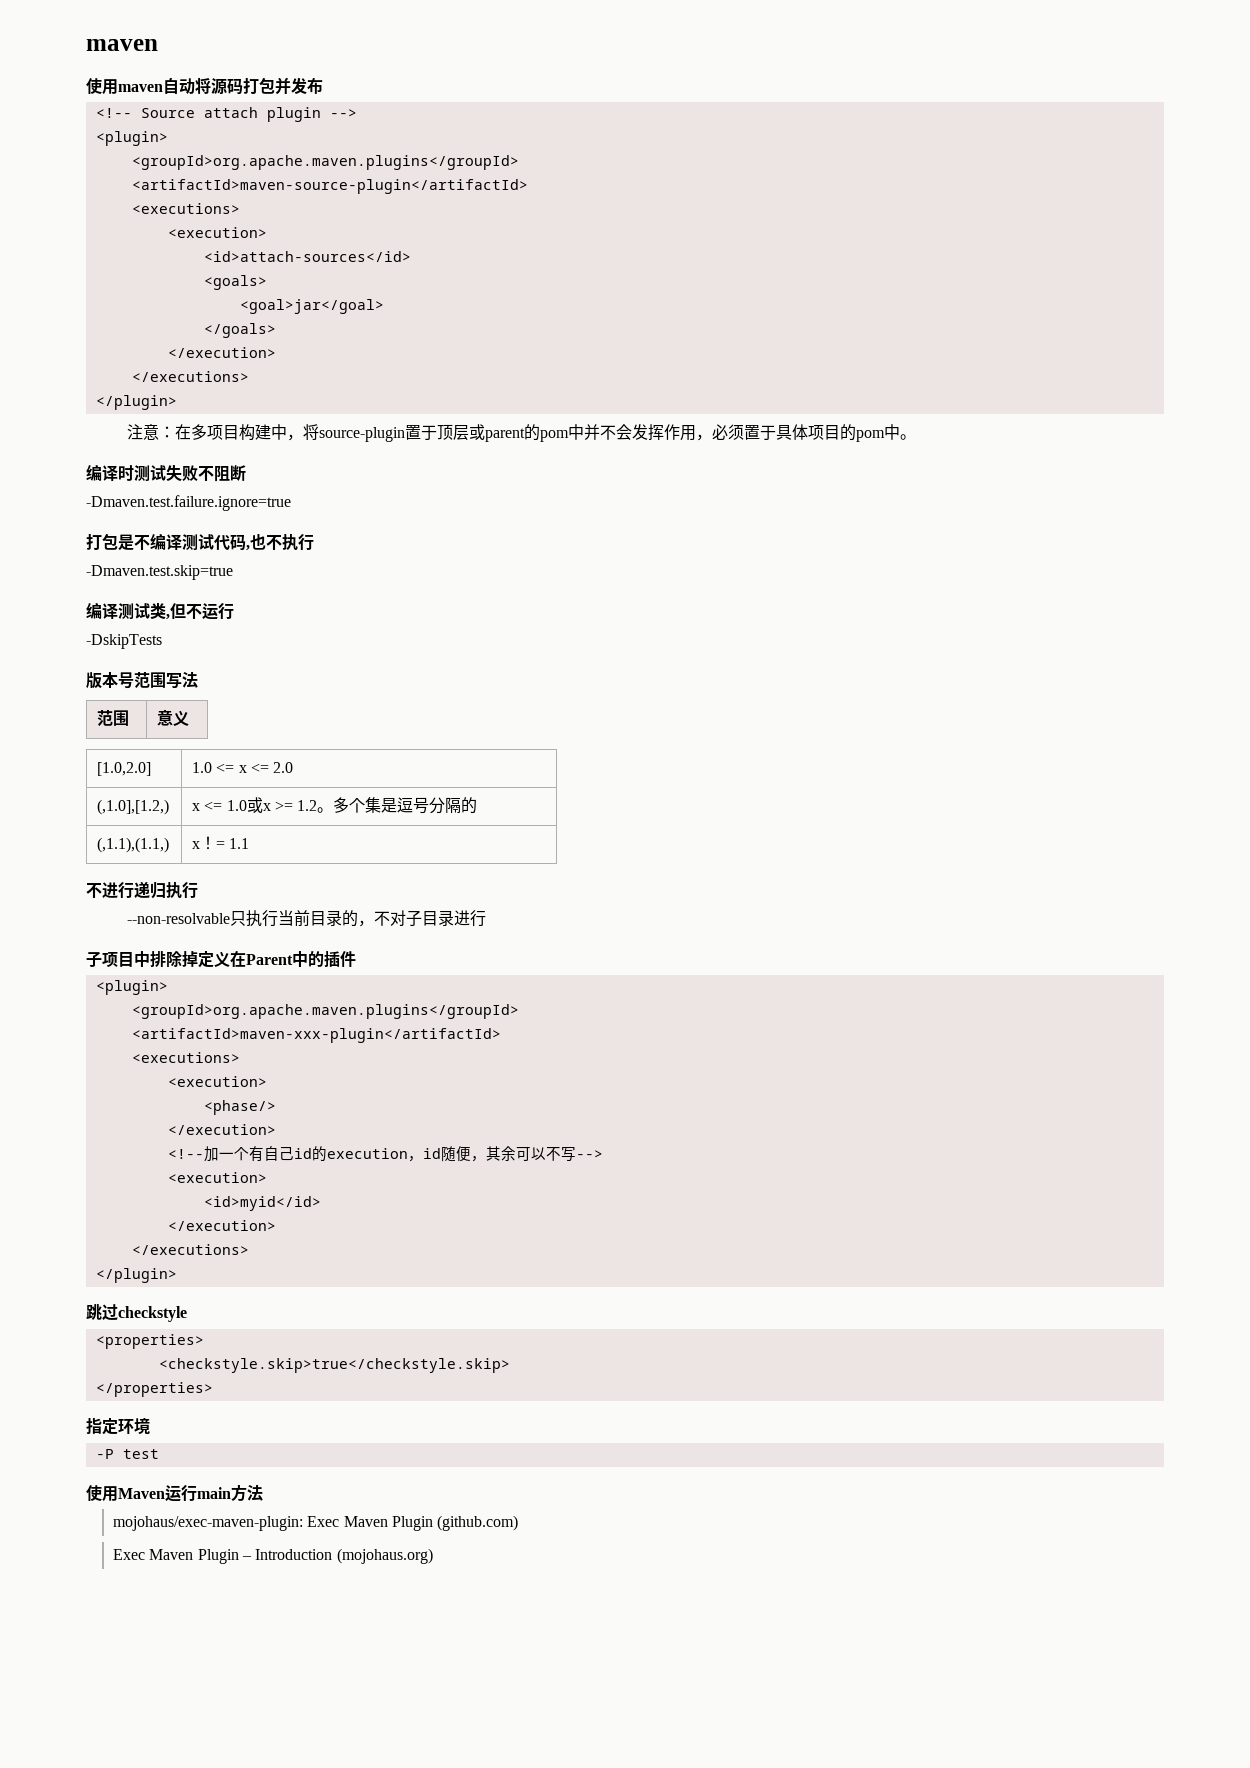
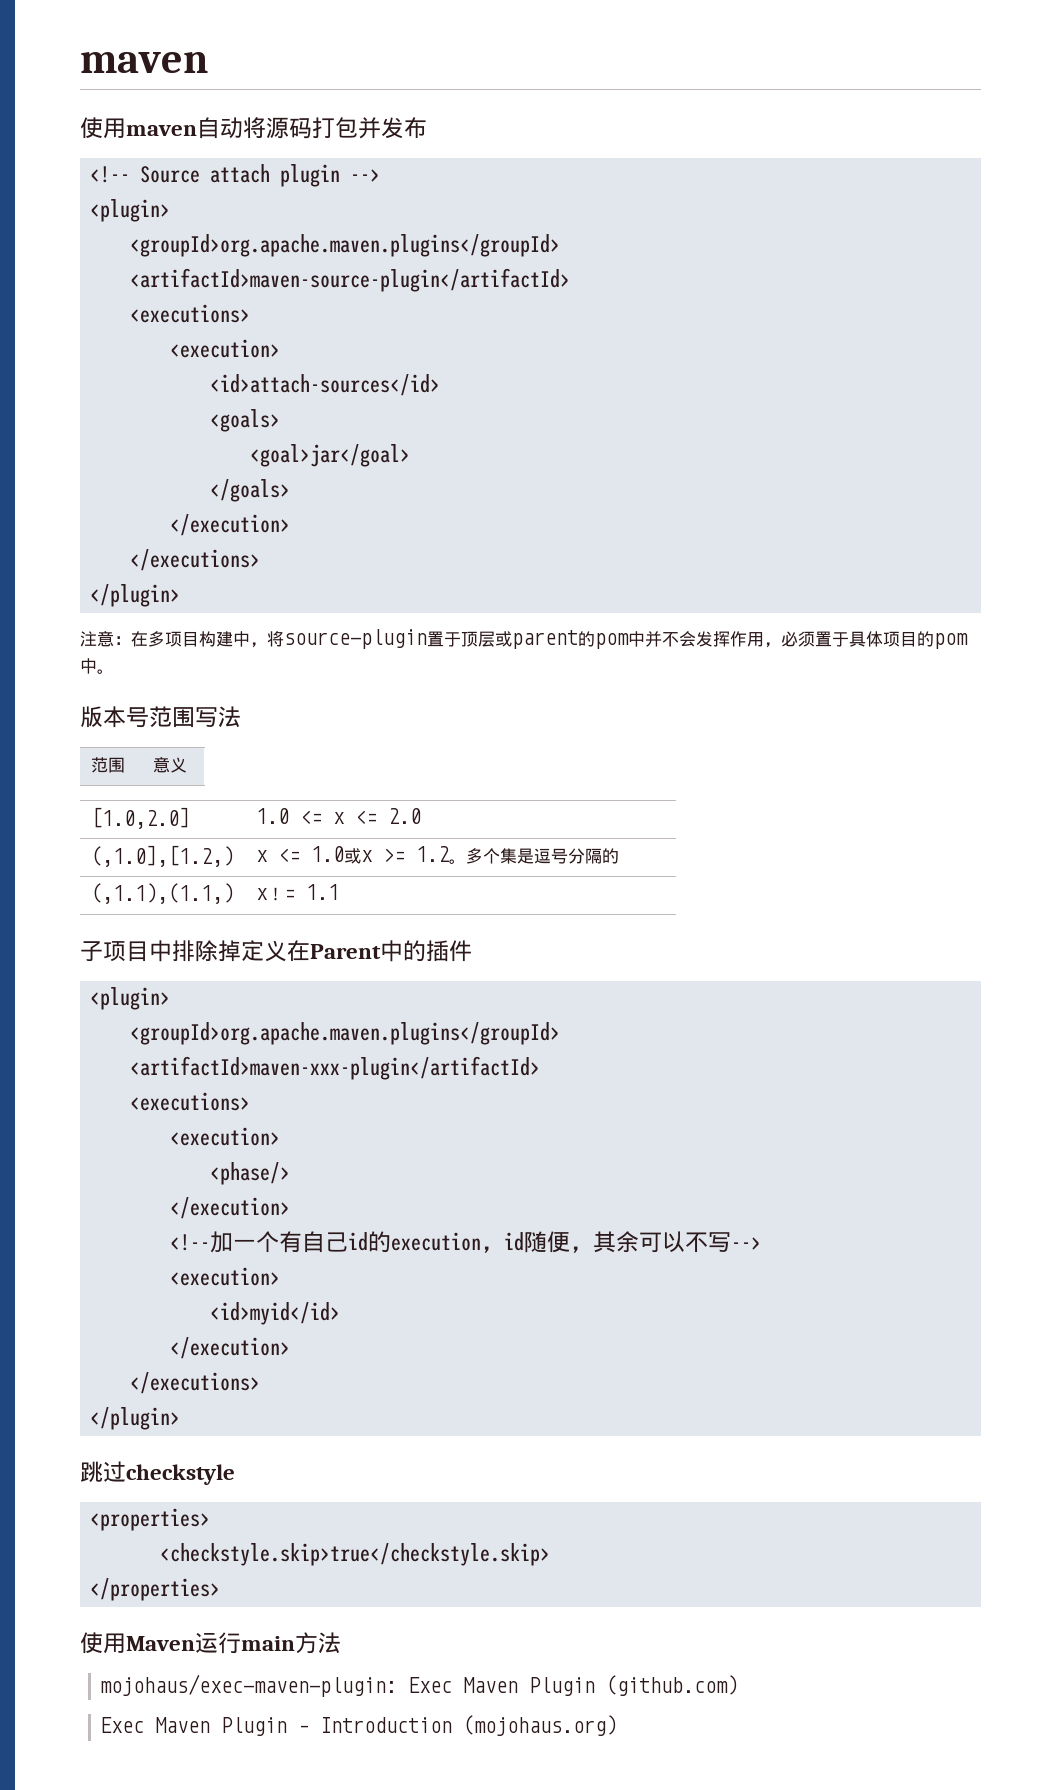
[86,464,246,482] [86,495,291,511] [86,533,314,551] [86,565,233,580] [86,602,234,620] [86,634,162,649] // 编译时测试失败不阻断 // -Dmaven.test.failure.ignore=true // 打包是不编译测试代码,也不执行 // -Dmaven.test.skip=true // 编译测试类,但不运行 // -DskipTests -> (114, 671) none
[86,881,198,899] [127,910,487,927] // 不进行递归执行 // --non-resolvable只执行当前目录的，不对子目录进行 -> (339, 892) none
[86,1418,150,1435] [95,1449,159,1459] // 指定环境 // -P test -> (221, 1589) none

